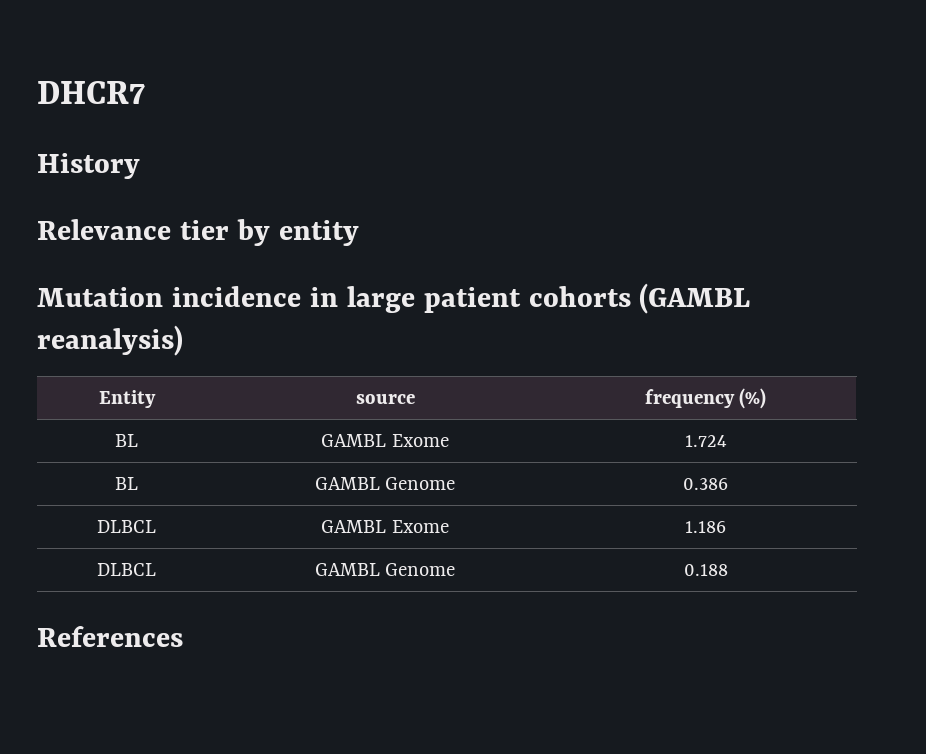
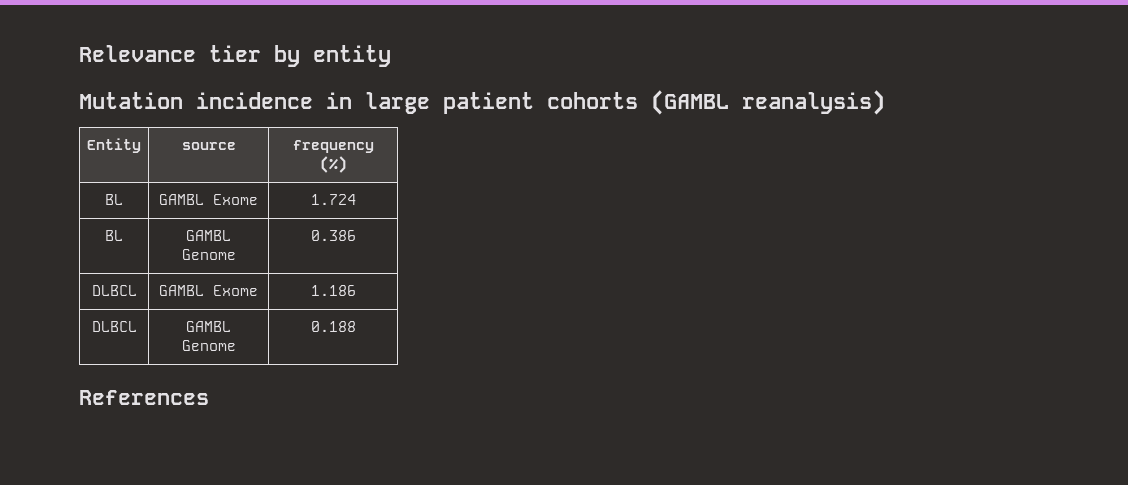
[37,81,145,104] [37,153,140,179] DHCR7 // History // -> (79, 53) none

